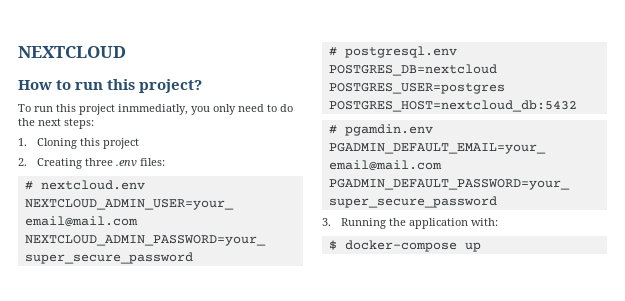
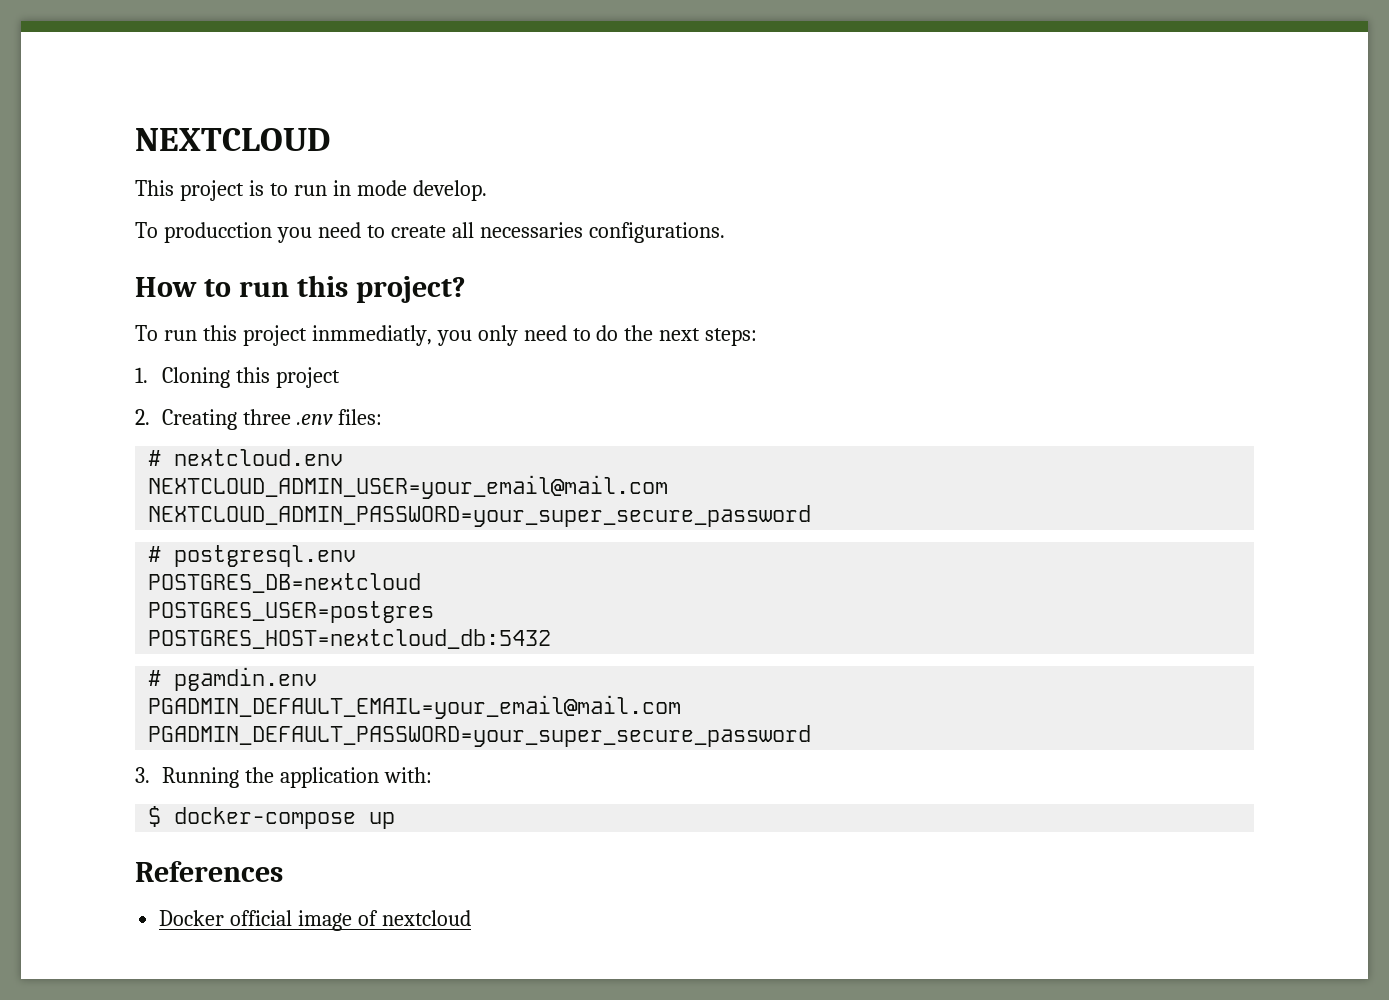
(126, 52) none -> [135,180,487,201] [135,222,725,243] // This project is to run in mode develop. // To producction you need to create all necessaries configurations.
(481, 247) none -> [135,861,283,882] [159,910,471,931] // References // Docker official image of nextcloud

